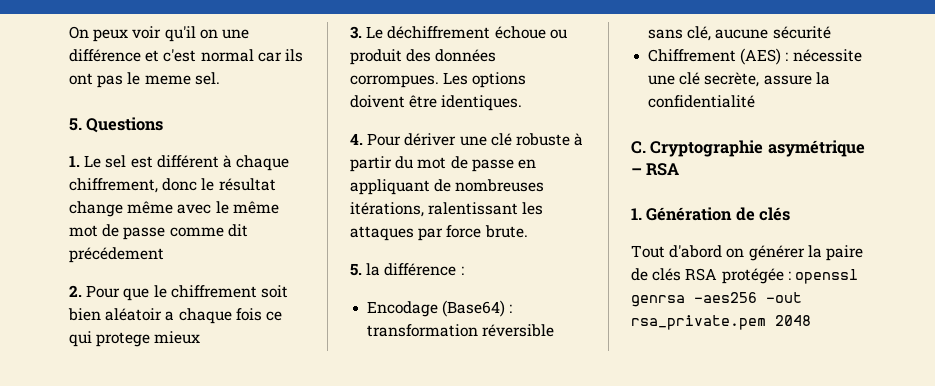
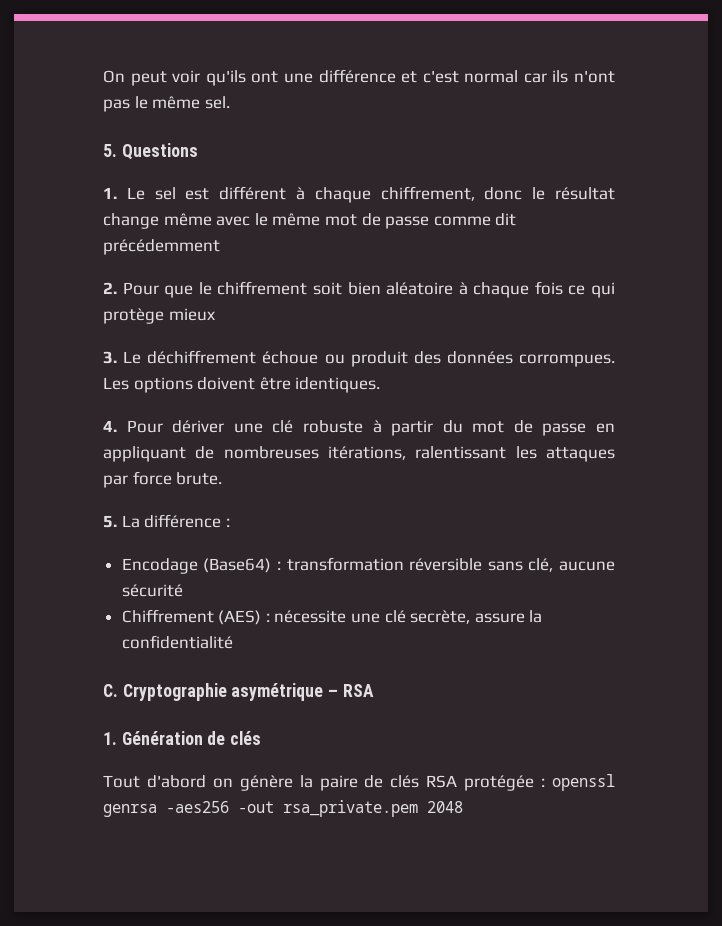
[93,26,218,42] peux voir qu'il on -> [130,70,279,86] peut voir qu'ils ont
[69,73,93,85] ont -> [573,70,615,83] n'ont
[144,75,191,85] meme -> [152,96,201,109] même
[69,247,164,263] précédement -> [103,239,220,255] précédemment
[105,308,175,321] aléatoir a -> [386,282,468,295] aléatoire à
[96,332,151,347] protege -> [103,308,164,324] protège
[366,263,381,276] la -> [121,515,140,528] La
[748,245,805,261] générer -> [239,775,293,791] génère

